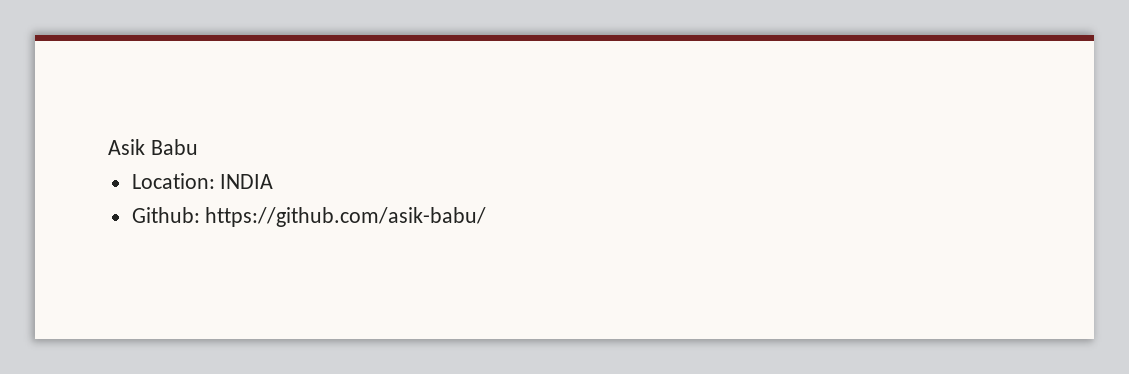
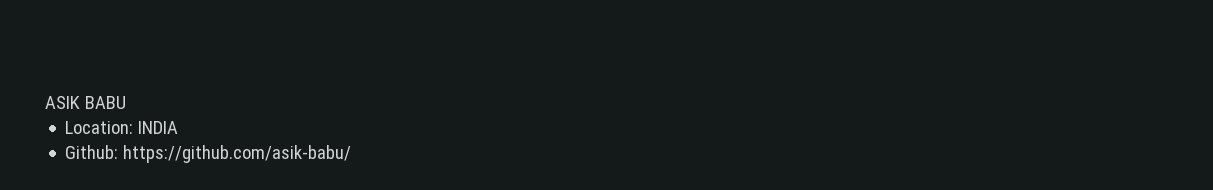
[108,139,198,155] Asik Babu -> [45,96,126,109] ASIK BABU

